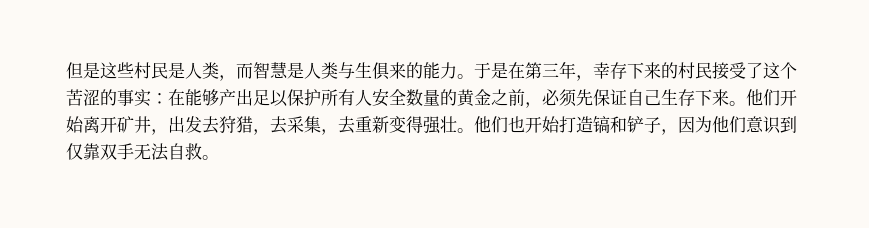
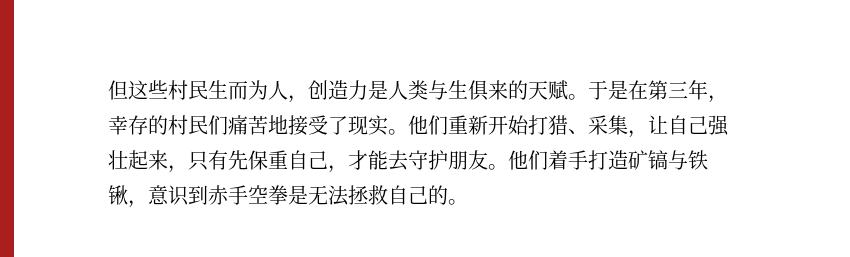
[83,62,100,79] 是 -> (128, 90) none
[168,62,288,81] 是人类，而智慧 -> [208,80,368,103] 生而为人，创造力
[423,62,457,79] 能力 -> [528,80,568,100] 天赋
[627,62,797,80] [66,89,797,108] [66,116,797,135] [66,143,202,161] 下来的村民接受了这个苦涩的事实：在能够产出足以保护所有人安全数量的黄金之前，必须先保证自己生存下来。他们开始离开矿井，出发去狩猎，去采集，去重新变得强壮。他们也开始打造镐和铲子，因为他们意识到仅靠双手无法自救 -> [148,115,729,138] [108,150,708,173] [108,185,448,208] 的村民们痛苦地接受了现实。他们重新开始打猎、采集，让自己强壮起来，只有先保重自己，才能去守护朋友。他们着手打造矿镐与铁锹，意识到赤手空拳是无法拯救自己的

